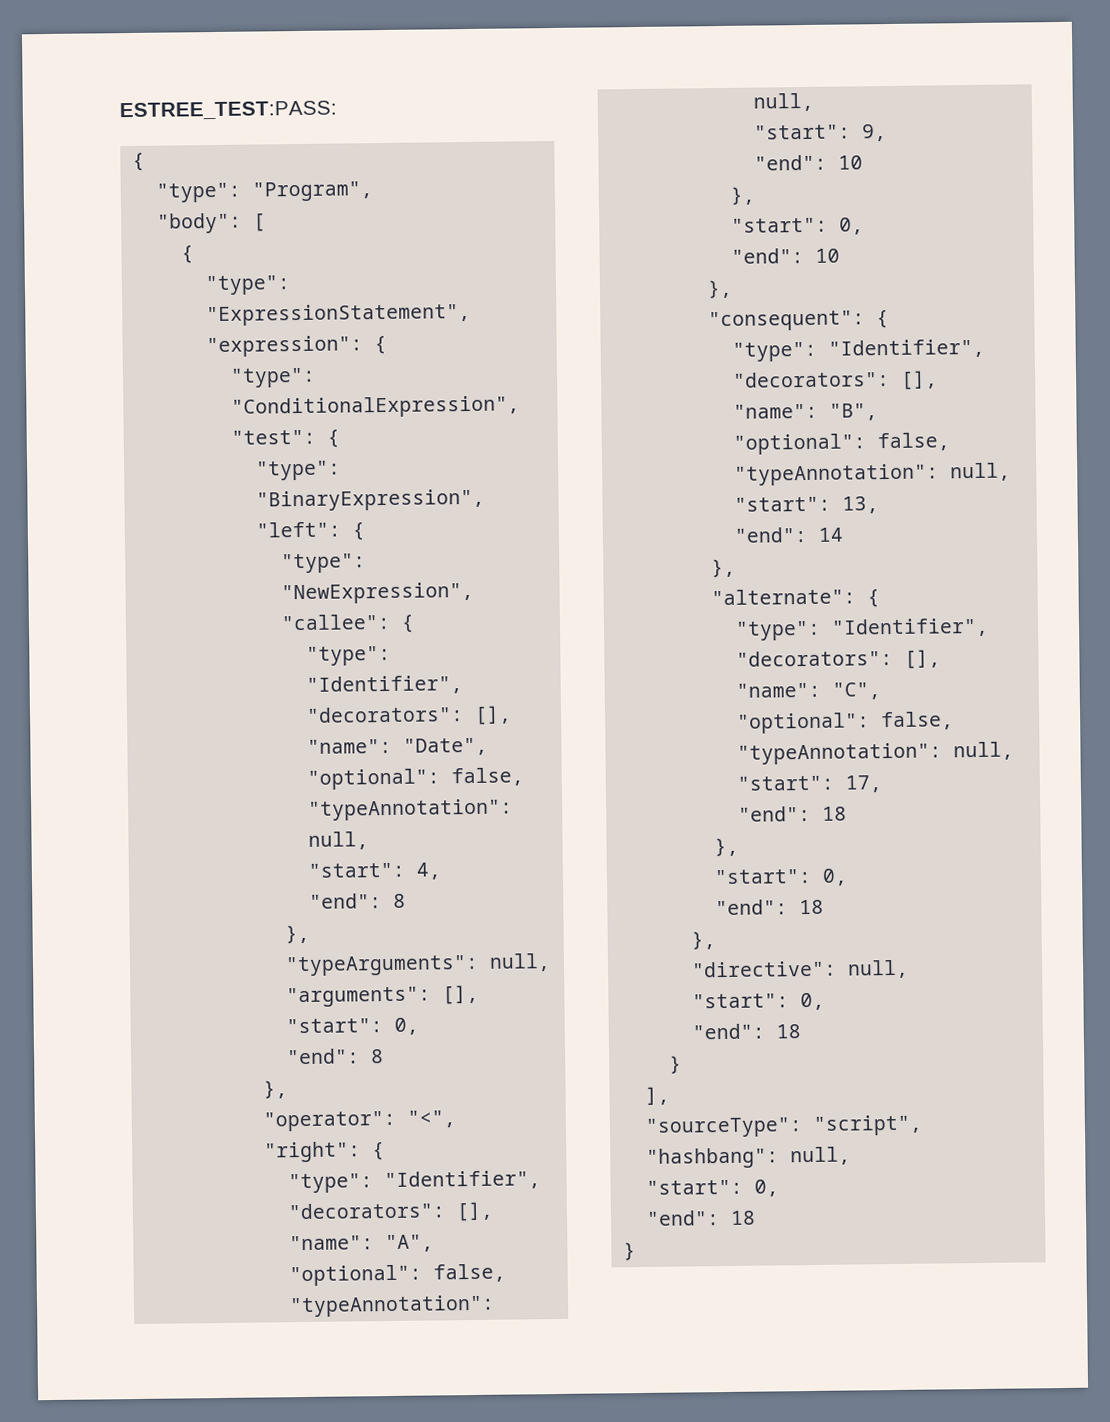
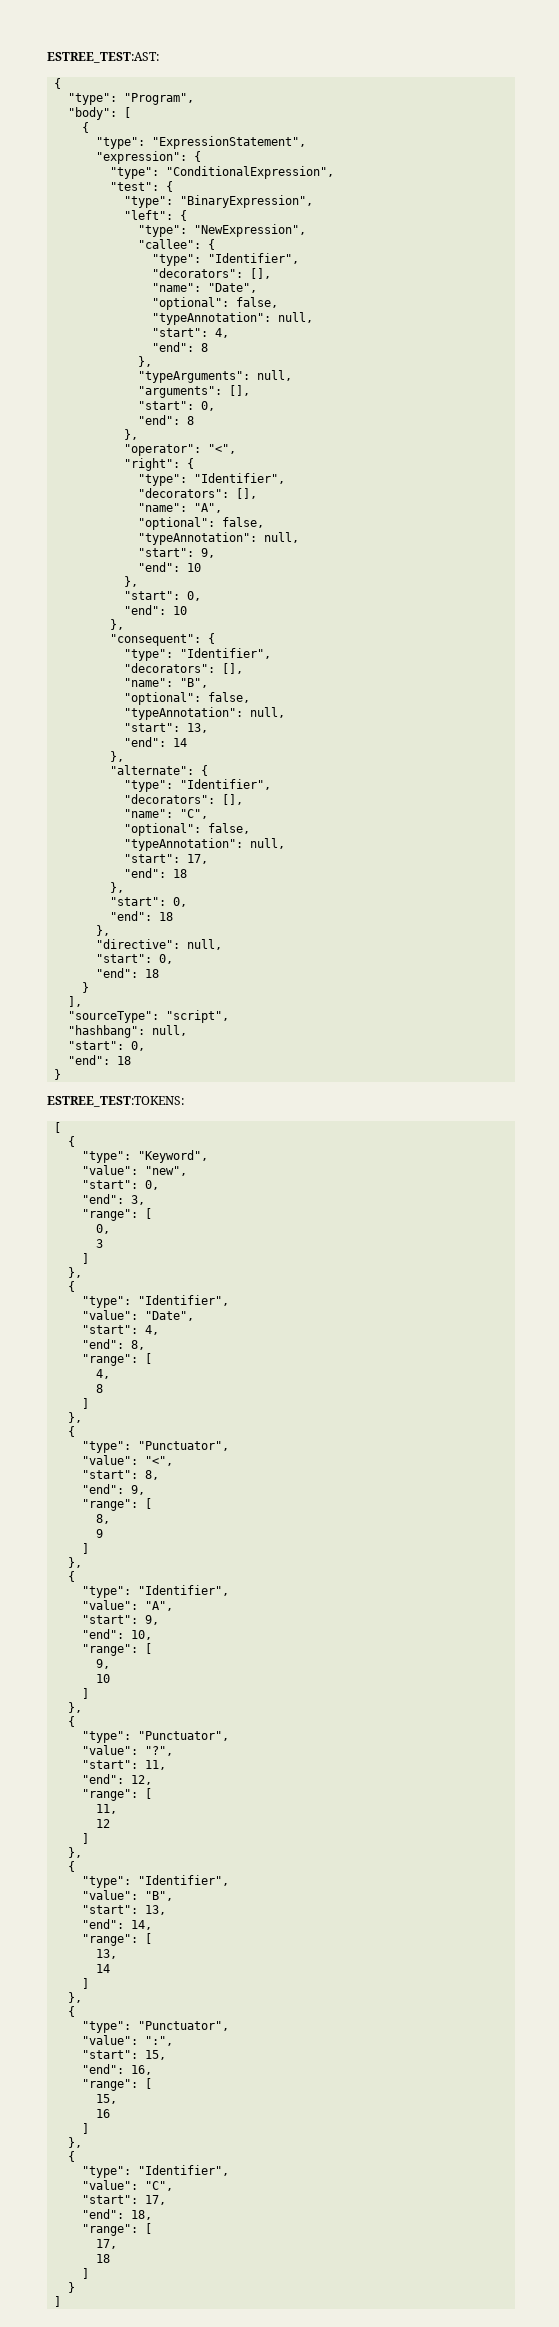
[119,100,337,121] ESTREE_TEST:PASS: -> [47,52,159,63] ESTREE_TEST:AST:
(637, 1251) none -> [47,1096,184,1107] [54,1122,62,1133] [68,1136,76,1147] [82,1150,209,1163] [82,1165,188,1176] [82,1180,160,1190] [82,1194,146,1205] [82,1208,153,1221] [96,1224,111,1234] [96,1239,104,1248] [82,1253,90,1264] [68,1267,83,1278] [68,1281,76,1292] [82,1295,230,1308] [82,1310,195,1321] [82,1325,160,1335] [82,1339,146,1350] [82,1353,153,1366] [96,1369,111,1379] [96,1384,104,1393] [82,1398,90,1409] [68,1412,83,1423] [68,1426,76,1437] [82,1441,230,1453] [82,1455,174,1466] [82,1470,160,1480] [82,1484,146,1495] [82,1498,153,1511] [96,1514,111,1524] [96,1529,104,1538] [82,1543,90,1554] [68,1557,83,1568] [68,1571,76,1582] [82,1585,230,1598] [82,1600,174,1611] [82,1615,160,1625] [82,1629,153,1640] [82,1643,153,1656] [96,1659,111,1669] [96,1674,111,1683] [82,1688,90,1699] [68,1702,83,1713] [68,1716,76,1727] [82,1731,230,1743] [82,1745,174,1756] [82,1760,167,1770] [82,1774,153,1785] [82,1788,153,1801] [96,1804,118,1814] [96,1819,111,1828] [82,1833,90,1844] [68,1847,83,1858] [68,1861,76,1872] [82,1875,230,1888] [82,1890,174,1901] [82,1905,167,1915] [82,1919,153,1930] [82,1933,153,1946] [96,1949,118,1959] [96,1964,111,1973] [82,1978,90,1989] [68,1992,83,2003] [68,2006,76,2017] [82,2021,230,2033] [82,2035,174,2046] [82,2050,167,2060] [82,2064,153,2075] [82,2078,153,2091] [96,2094,118,2104] [96,2109,111,2118] [82,2123,90,2134] [68,2137,83,2148] [68,2151,76,2162] [82,2165,230,2178] [82,2180,174,2191] [82,2195,167,2205] [82,2209,153,2220] [82,2223,153,2236] [96,2239,118,2249] [96,2254,111,2263] [82,2268,90,2279] [68,2282,76,2293] [54,2296,62,2307] // ESTREE_TEST:TOKENS: // [ // { // "type": "Keyword", // "value": "new", // "start": 0, // "end": 3, // "range": [ // 0, // 3 // ] // }, // { // "type": "Identifier", // "value": "Date", // "start": 4, // "end": 8, // "range": [ // 4, // 8 // ] // }, // { // "type": "Punctuator", // "value": "<", // "start": 8, // "end": 9, // "range": [ // 8, // 9 // ] // }, // { // "type": "Identifier", // "value": "A", // "start": 9, // "end": 10, // "range": [ // 9, // 10 // ] // }, // { // "type": "Punctuator", // "value": "?", // "start": 11, // "end": 12, // "range": [ // 11, // 12 // ] // }, // { // "type": "Identifier", // "value": "B", // "start": 13, // "end": 14, // "range": [ // 13, // 14 // ] // }, // { // "type": "Punctuator", // "value": ":", // "start": 15, // "end": 16, // "range": [ // 15, // 16 // ] // }, // { // "type": "Identifier", // "value": "C", // "start": 17, // "end": 18, // "range": [ // 17, // 18 // ] // } // ]

